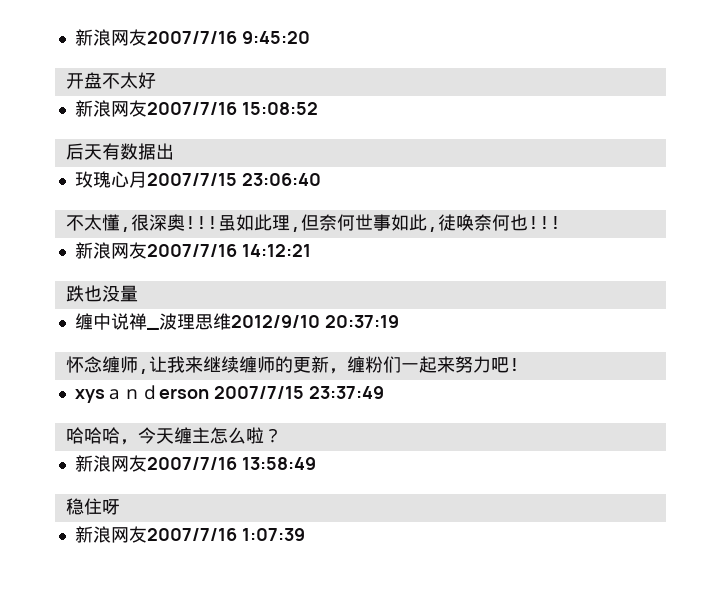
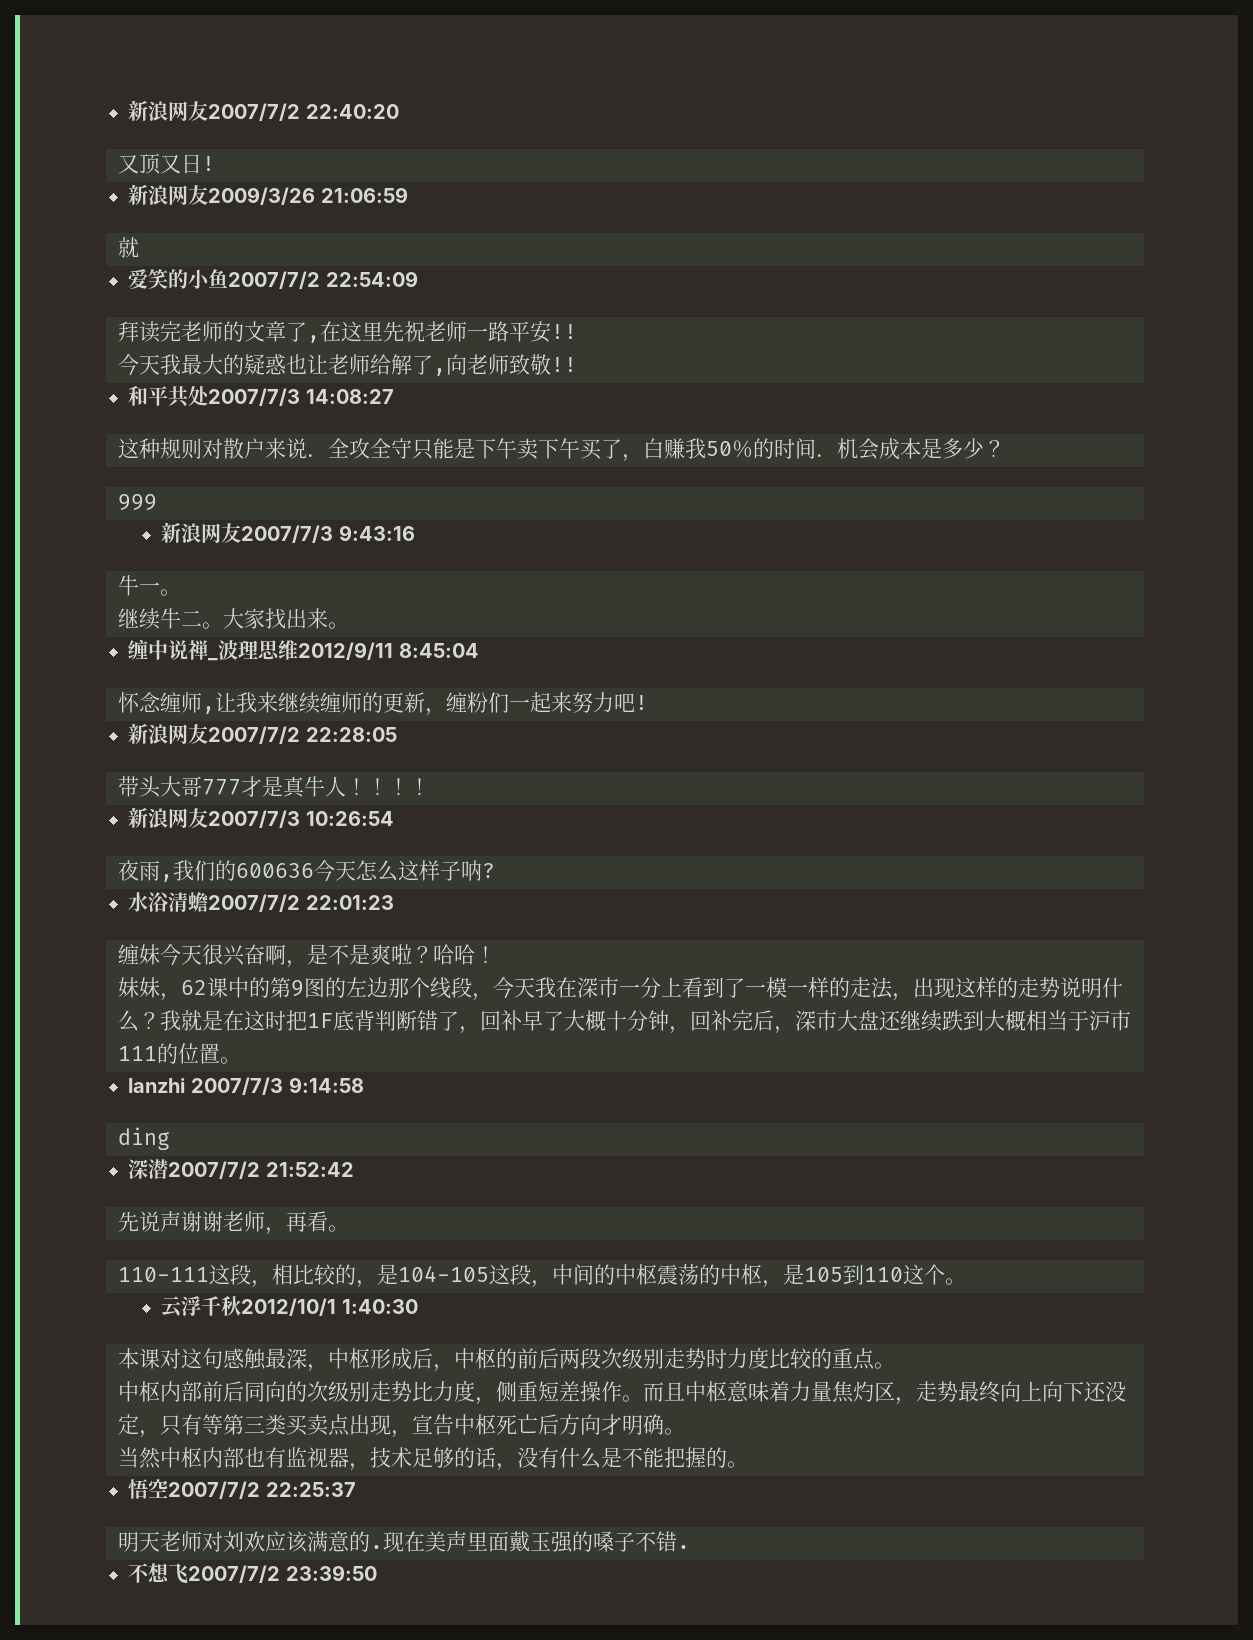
[74,29,310,46] [65,72,156,89] [74,100,318,117] [65,143,174,160] [74,171,321,188] [65,214,561,232] [74,242,311,259] [65,285,138,302] 新浪网友2007/7/16 9:45:20 // 开盘不太好 // 新浪网友2007/7/16 15:08:52 // 后天有数据出 // 玫瑰心月2007/7/15 23:06:40 // 不太懂,很深奥!!!虽如此理,但奈何世事如此,徒唤奈何也!!! // 新浪网友2007/7/16 14:12:21 // 跌也没量 -> [128,100,399,121] [118,153,215,175] [128,184,408,205] [118,237,139,258] [127,269,418,289] [118,321,577,343] [118,354,577,376] [128,386,394,407] [118,438,1005,462] [118,494,157,511] [160,522,415,543] [118,575,181,596] [118,608,349,630] 新浪网友2007/7/2 22:40:20 // 又顶又日! // 新浪网友2009/3/26 21:06:59 // 就 // 爱笑的小鱼2007/7/2 22:54:09 // 拜读完老师的文章了,在这里先祝老师一路平安!! // 今天我最大的疑惑也让老师给解了,向老师致敬!! // 和平共处2007/7/3 14:08:27 // 这种规则对散户来说．全攻全守只能是下午卖下午买了，白赚我50％的时间．机会成本是多少？ // 999 // 新浪网友2007/7/3 9:43:16 // 牛一。 // 继续牛二。大家找出来。
[230,315,399,328] 2012/9/10 20:37:19 -> [298,642,479,660] 2012/9/11 8:45:04
[74,385,384,403] [65,427,282,445] [74,455,316,472] [65,498,120,515] [74,526,305,543] xysａｎｄerson 2007/7/15 23:37:49 // 哈哈哈，今天缠主怎么啦？ // 新浪网友2007/7/16 13:58:49 // 稳住呀 // 新浪网友2007/7/16 1:07:39 -> [128,723,397,744] [118,776,430,798] [128,807,394,828] [118,860,495,882] [128,892,394,912] [118,944,496,968] [118,977,1123,1001] [118,1010,1131,1034] [118,1043,241,1064] [128,1077,364,1095] [118,1127,170,1150] [128,1159,354,1179] [118,1211,349,1235] [118,1264,966,1288] [160,1296,418,1318] [118,1347,895,1372] [118,1380,1126,1405] [118,1414,685,1438] [118,1447,748,1471] [128,1479,356,1499] [118,1531,690,1553] [128,1563,377,1584] 新浪网友2007/7/2 22:28:05 // 带头大哥777才是真牛人！！！！ // 新浪网友2007/7/3 10:26:54 // 夜雨,我们的600636今天怎么这样子呐? // 水浴清蟾2007/7/2 22:01:23 // 缠妹今天很兴奋啊，是不是爽啦？哈哈！ // 妹妹，62课中的第9图的左边那个线段，今天我在深市一分上看到了一模一样的走法，出现这样的走势说明什么？我就是在这时把1F底背判断错了，回补早了大概十分钟，回补完后，深市大盘还继续跌到大概相当于沪市111的位置。 // lanzhi 2007/7/3 9:14:58 // ding // 深潜2007/7/2 21:52:42 // 先说声谢谢老师，再看。 // 110-111这段，相比较的，是104-105这段，中间的中枢震荡的中枢，是105到110这个。 // 云浮千秋2012/10/1 1:40:30 // 本课对这句感触最深，中枢形成后，中枢的前后两段次级别走势时力度比较的重点。 // 中枢内部前后同向的次级别走势比力度，侧重短差操作。而且中枢意味着力量焦灼区，走势最终向上向下还没定，只有等第三类买卖点出现，宣告中枢死亡后方向才明确。 // 当然中枢内部也有监视器，技术足够的话，没有什么是不能把握的。 // 悟空2007/7/2 22:25:37 // 明天老师对刘欢应该满意的.现在美声里面戴玉强的嗓子不错. // 不想飞2007/7/2 23:39:50

